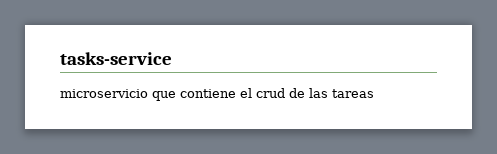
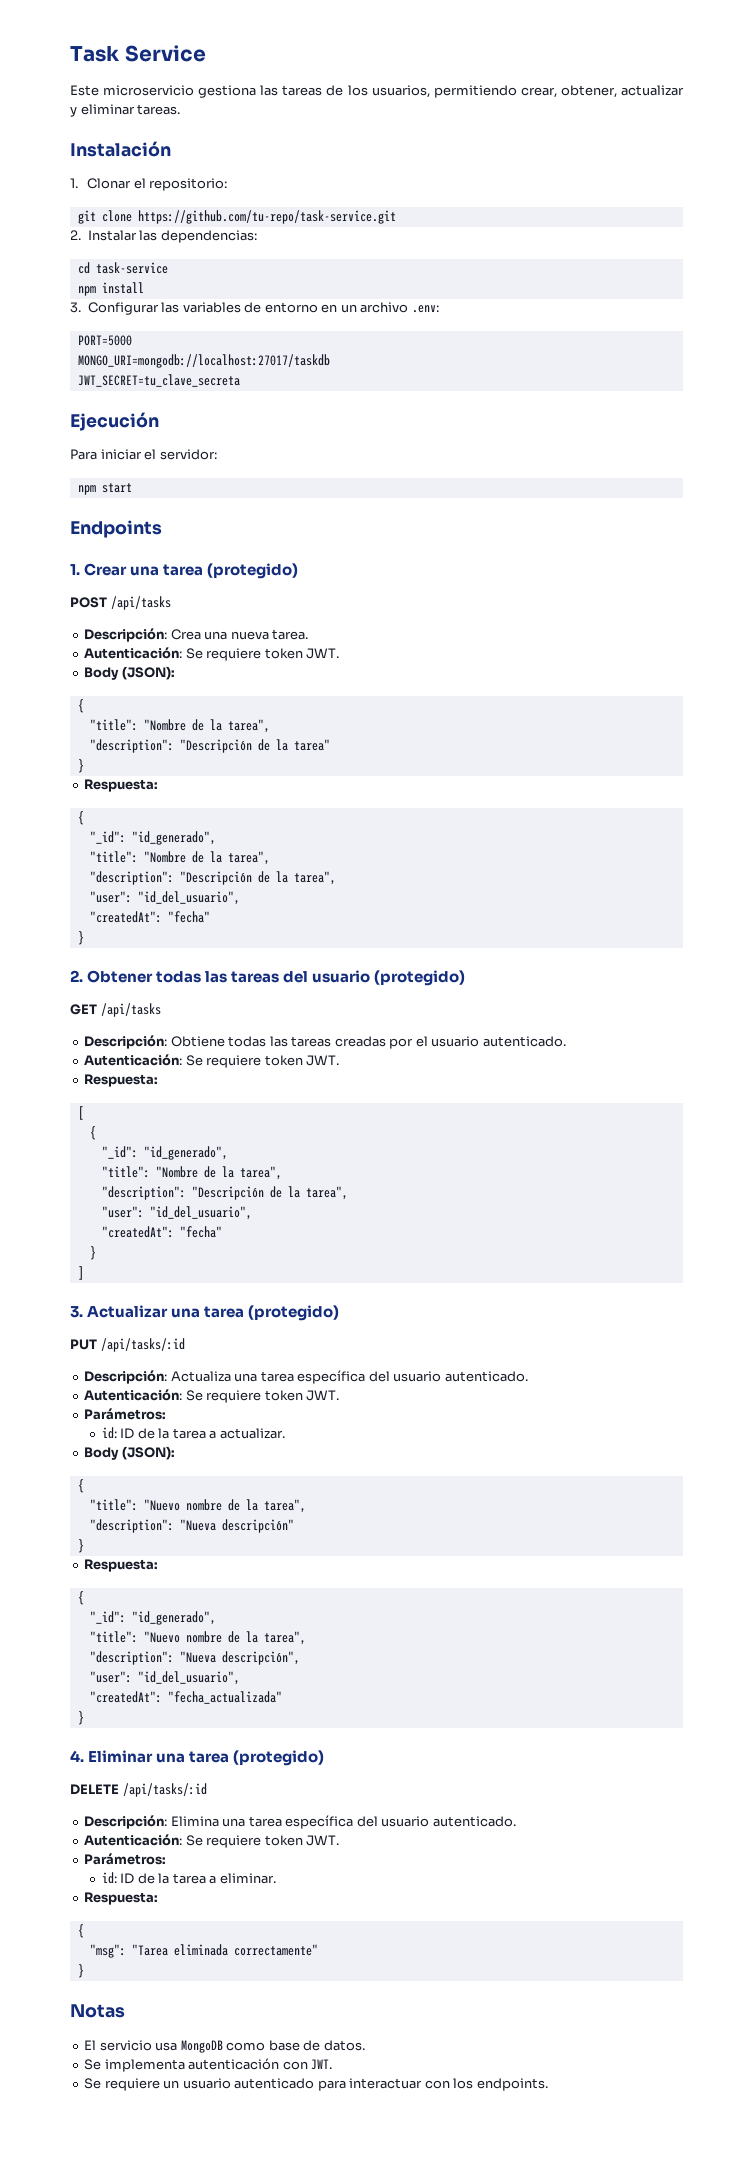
[60,52,172,65] [60,88,374,101] tasks-service // microservicio que contiene el crud de las tareas -> [70,45,206,62] [70,85,684,98] [70,104,181,117] [70,141,171,157] [70,178,228,191] [77,210,396,224] [70,230,257,243] [77,262,168,274] [77,282,144,296] [70,302,439,315] [77,335,132,346] [77,354,330,368] [77,374,240,387] [70,412,159,431] [70,449,217,460] [77,483,132,495] [70,520,162,538] [70,563,299,579] [70,596,171,610] [84,628,309,642] [84,647,340,661] [84,666,175,680] [77,699,84,713] [89,719,270,733] [89,739,330,753] [77,759,84,773] [84,779,159,792] [77,811,84,825] [89,831,216,845] [89,851,270,865] [89,871,336,885] [89,891,240,905] [89,911,210,923] [77,931,84,945] [70,970,466,986] [70,1003,161,1017] [84,1035,566,1049] [84,1054,340,1068] [84,1074,159,1087] [77,1106,84,1120] [89,1126,96,1140] [101,1146,228,1160] [101,1166,282,1180] [101,1186,348,1200] [101,1206,252,1220] [101,1226,222,1238] [89,1246,96,1260] [77,1266,84,1280] [70,1305,340,1321] [70,1338,185,1352] [84,1370,528,1384] [84,1389,340,1403] [84,1408,167,1420] [101,1427,285,1439] [84,1446,175,1460] [77,1479,84,1493] [89,1499,306,1513] [89,1519,294,1533] [77,1539,84,1553] [84,1559,159,1572] [77,1591,84,1605] [89,1611,216,1625] [89,1631,306,1645] [89,1651,300,1665] [89,1671,240,1685] [89,1691,282,1704] [77,1711,84,1725] [70,1750,325,1766] [70,1783,207,1797] [84,1815,516,1829] [84,1834,340,1848] [84,1853,167,1865] [101,1872,276,1884] [84,1892,159,1905] [77,1924,84,1938] [89,1944,318,1958] [77,1964,84,1978] [70,2004,125,2018] [84,2040,365,2053] [84,2058,333,2072] [84,2078,548,2091] Task Service // Este microservicio gestiona las tareas de los usuarios, permitiendo crear, obtener, actualizar y eliminar tareas. // Instalación // 1. Clonar el repositorio: // git clone https://github.com/tu-repo/task-service.git // 2. Instalar las dependencias: // cd task-service // npm install // 3. Configurar las variables de entorno en un archivo .env: // PORT=5000 // MONGO_URI=mongodb://localhost:27017/taskdb // JWT_SECRET=tu_clave_secreta // Ejecución // Para iniciar el servidor: // npm start // Endpoints // 1. Crear una tarea (protegido) // POST /api/tasks // Descripción: Crea una nueva tarea. // Autenticación: Se requiere token JWT. // Body (JSON): // { // "title": "Nombre de la tarea", // "description": "Descripción de la tarea" // } // Respuesta: // { // "_id": "id_generado", // "title": "Nombre de la tarea", // "description": "Descripción de la tarea", // "user": "id_del_usuario", // "createdAt": "fecha" // } // 2. Obtener todas las tareas del usuario (protegido) // GET /api/tasks // Descripción: Obtiene todas las tareas creadas por el usuario autenticado. // Autenticación: Se requiere token JWT. // Respuesta: // [ // { // "_id": "id_generado", // "title": "Nombre de la tarea", // "description": "Descripción de la tarea", // "user": "id_del_usuario", // "createdAt": "fecha" // } // ] // 3. Actualizar una tarea (protegido) // PUT /api/tasks/:id // Descripción: Actualiza una tarea específica del usuario autenticado. // Autenticación: Se requiere token JWT. // Parámetros: // id: ID de la tarea a actualizar. // Body (JSON): // { // "title": "Nuevo nombre de la tarea", // "description": "Nueva descripción" // } // Respuesta: // { // "_id": "id_generado", // "title": "Nuevo nombre de la tarea", // "description": "Nueva descripción", // "user": "id_del_usuario", // "createdAt": "fecha_actualizada" // } // 4. Eliminar una tarea (protegido) // DELETE /api/tasks/:id // Descripción: Elimina una tarea específica del usuario autenticado. // Autenticación: Se requiere token JWT. // Parámetros: // id: ID de la tarea a eliminar. // Respuesta: // { // "msg": "Tarea eliminada correctamente" // } // Notas // El servicio usa MongoDB como base de datos. // Se implementa autenticación con JWT. // Se requiere un usuario autenticado para interactuar con los endpoints.

